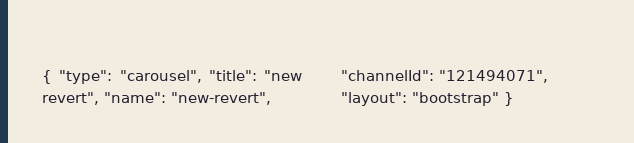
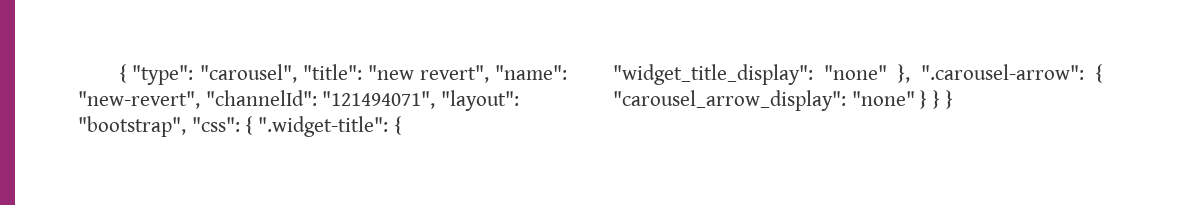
[412,92,499,106] "bootstrap" -> [78,116,401,137] [613,64,1102,85] [613,90,941,111] "bootstrap", "css": { ".widget-title": { "widget_title_display": "none" }, ".carousel-arrow": { "carousel_arrow_display": "none" } }

